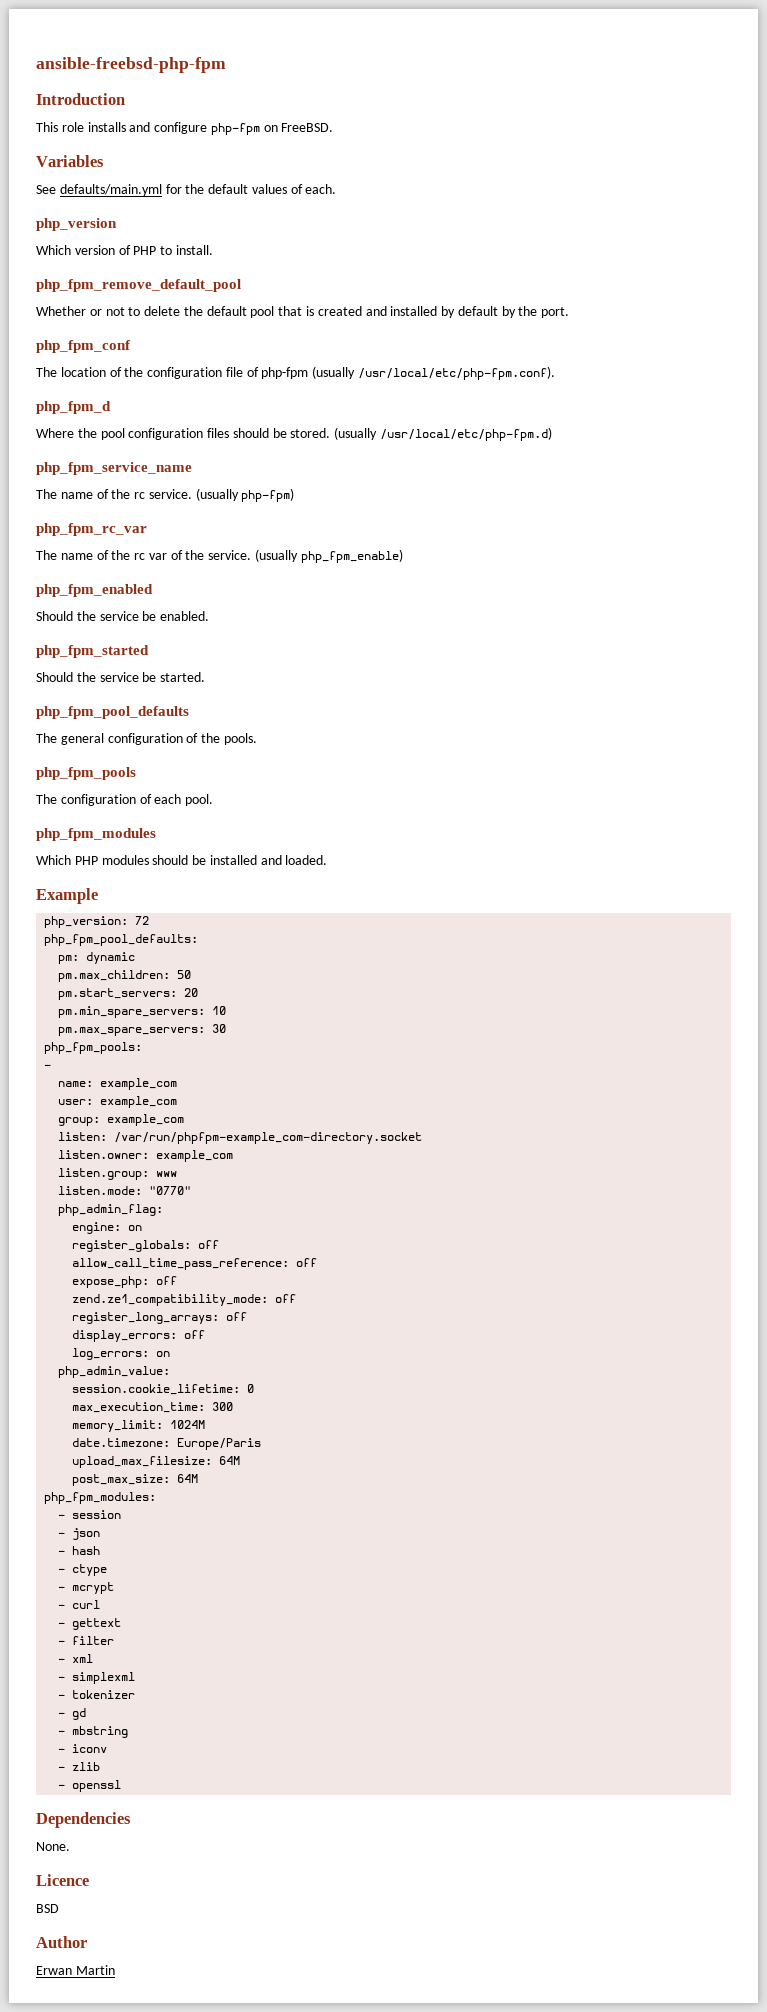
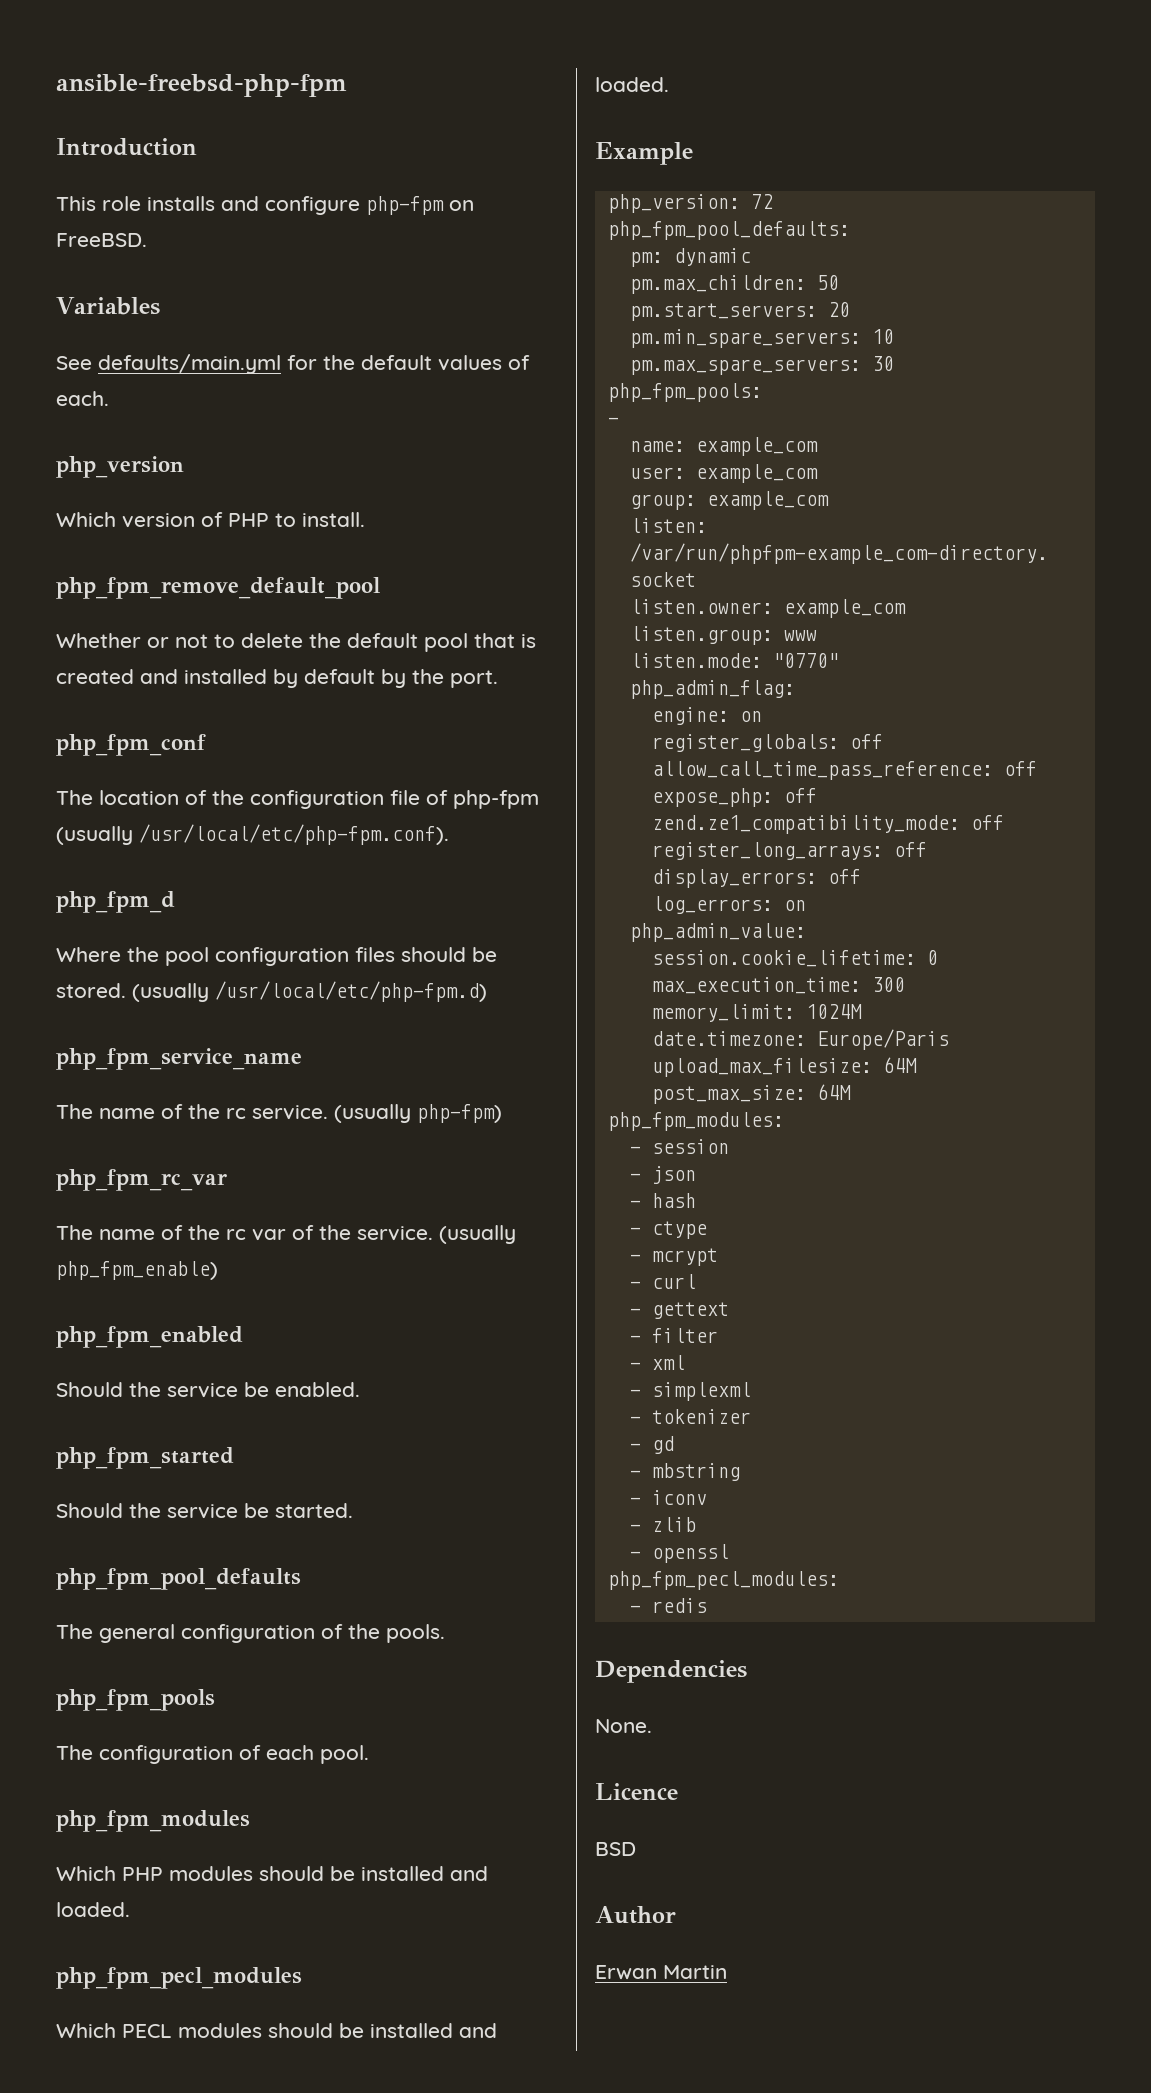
(328, 860) none -> [56,1967,302,1989] [56,2023,497,2038] [595,77,669,92] // php_fpm_pecl_modules // Which PECL modules should be installed and loaded.
(122, 1786) none -> [607,1571,839,1590] [629,1598,707,1613] // php_fpm_pecl_modules: // - redis

